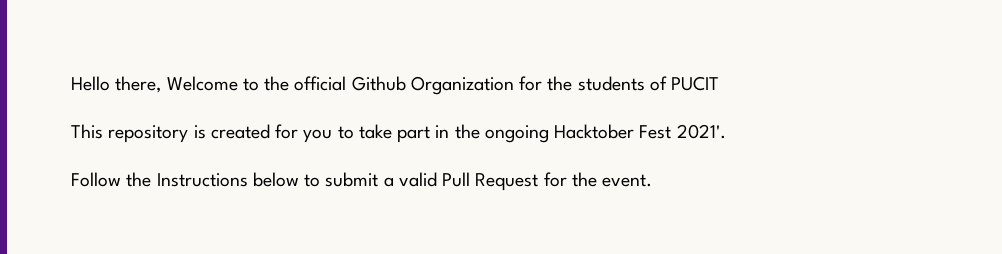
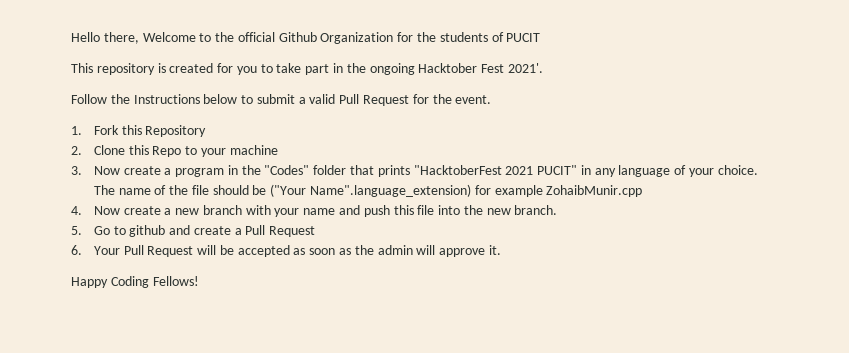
(653, 180) none -> [71,125,207,137] [71,145,278,157] [71,165,758,177] [93,184,643,197] [71,205,558,217] [71,225,316,237] [71,245,501,257] [71,276,199,288] // 1. Fork this Repository // 2. Clone this Repo to your machine // 3. Now create a program in the "Codes" folder that prints "HacktoberFest 2021 PUCIT" in any language of your choice. The name of the file should be ("Your Name".language_extension) for example ZohaibMunir.cpp // 4. Now create a new branch with your name and push this file into the new branch. // 5. Go to github and create a Pull Request // 6. Your Pull Request will be accepted as soon as the admin will approve it. // Happy Coding Fellows!

